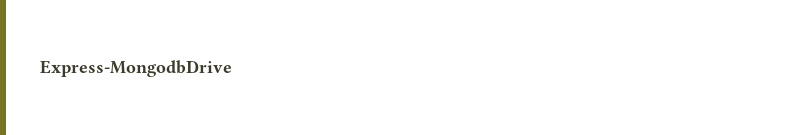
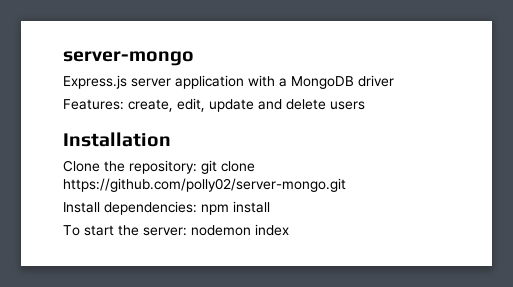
[40,60,232,77] Express-MongodbDrive -> [63,51,194,66] [63,75,394,89] [63,98,365,112] [63,132,171,147] [63,160,255,174] [63,178,346,192] [63,201,270,215] [63,224,289,236] server-mongo // Express.js server application with a MongoDB driver // Features: create, edit, update and delete users // Installation // Clone the repository: git clone https://github.com/polly02/server-mongo.git // Install dependencies: npm install // To start the server: nodemon index

